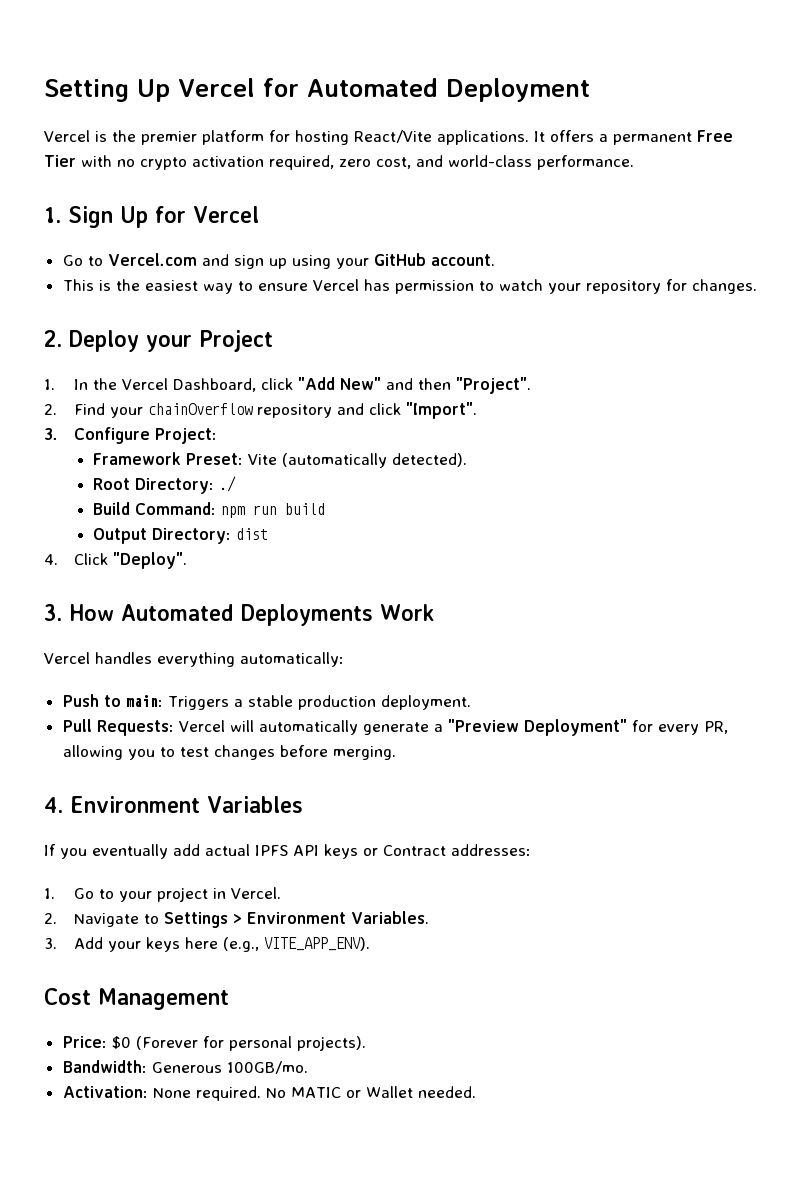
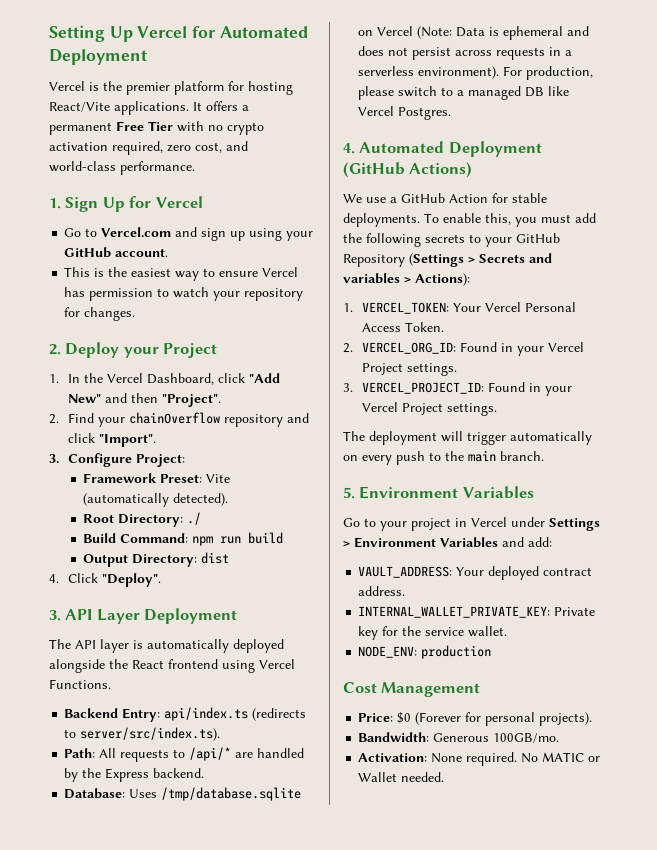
[69,604,434,626] [44,652,344,667] [62,694,471,710] [62,719,728,736] [62,745,396,760] [44,796,303,813] [44,844,531,859] [44,888,55,899] How Automated Deployments Work // Vercel handles everything automatically: // Push to main: Triggers a stable production deployment. // Pull Requests: Vercel will automatically generate a "Preview Deployment" for every PR, allowing you to test changes before merging. // 4. Environment Variables // If you eventually add actual IPFS API keys or Contract addresses: // 1. -> [65,608,238,624] [49,639,284,653] [49,659,295,673] [49,679,111,689] [64,707,307,722] [64,727,221,741] [64,747,305,762] [64,768,205,782] [64,787,302,801] [358,26,590,40] [358,46,573,60] [358,66,594,80] [358,86,570,100] [358,106,452,120] [343,141,542,157] [343,162,473,178] [343,193,547,203] [343,213,596,227] [343,233,560,247] [343,253,552,267] [343,273,470,286] [343,302,577,314] [362,322,445,332] [343,342,585,356] [362,363,458,376] [343,382,573,396] [362,402,498,416] [343,431,592,445] [343,450,544,465] [343,486,534,499] API Layer Deployment // The API layer is automatically deployed alongside the React frontend using Vercel Functions. // Backend Entry: api/index.ts (redirects to server/src/index.ts). // Path: All requests to /api/* are handled by the Express backend. // Database: Uses /tmp/database.sqlite on Vercel (Note: Data is ephemeral and does not persist across requests in a serverless environment). For production, please switch to a managed DB like Vercel Postgres. // 4. Automated Deployment (GitHub Actions) // We use a GitHub Action for stable deployments. To enable this, you must add the following secrets to your GitHub Repository (Settings > Secrets and variables > Actions): // 1. VERCEL_TOKEN: Your Vercel Personal Access Token. // 2. VERCEL_ORG_ID: Found in your Vercel Project settings. // 3. VERCEL_PROJECT_ID: Found in your Vercel Project settings. // The deployment will trigger automatically on every push to the main branch. // 5. Environment Variables //
[231,887,282,899] [44,911,430,928] [44,937,371,952] Vercel. // 2. Navigate to Settings > Environment Variables. // 3. Add your keys here (e.g., VITE_APP_ENV). -> [471,517,600,531] [343,537,552,548] [358,566,593,580] [358,586,406,596] [358,606,596,618] [358,626,508,640] [358,645,492,659] Vercel under Settings > Environment Variables and add: // VAULT_ADDRESS: Your deployed contract address. // INTERNAL_WALLET_PRIVATE_KEY: Private key for the service wallet. // NODE_ENV: production

